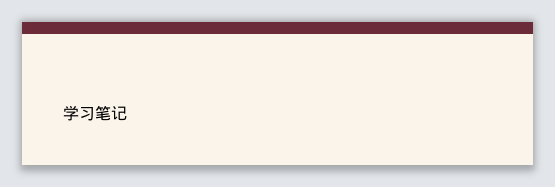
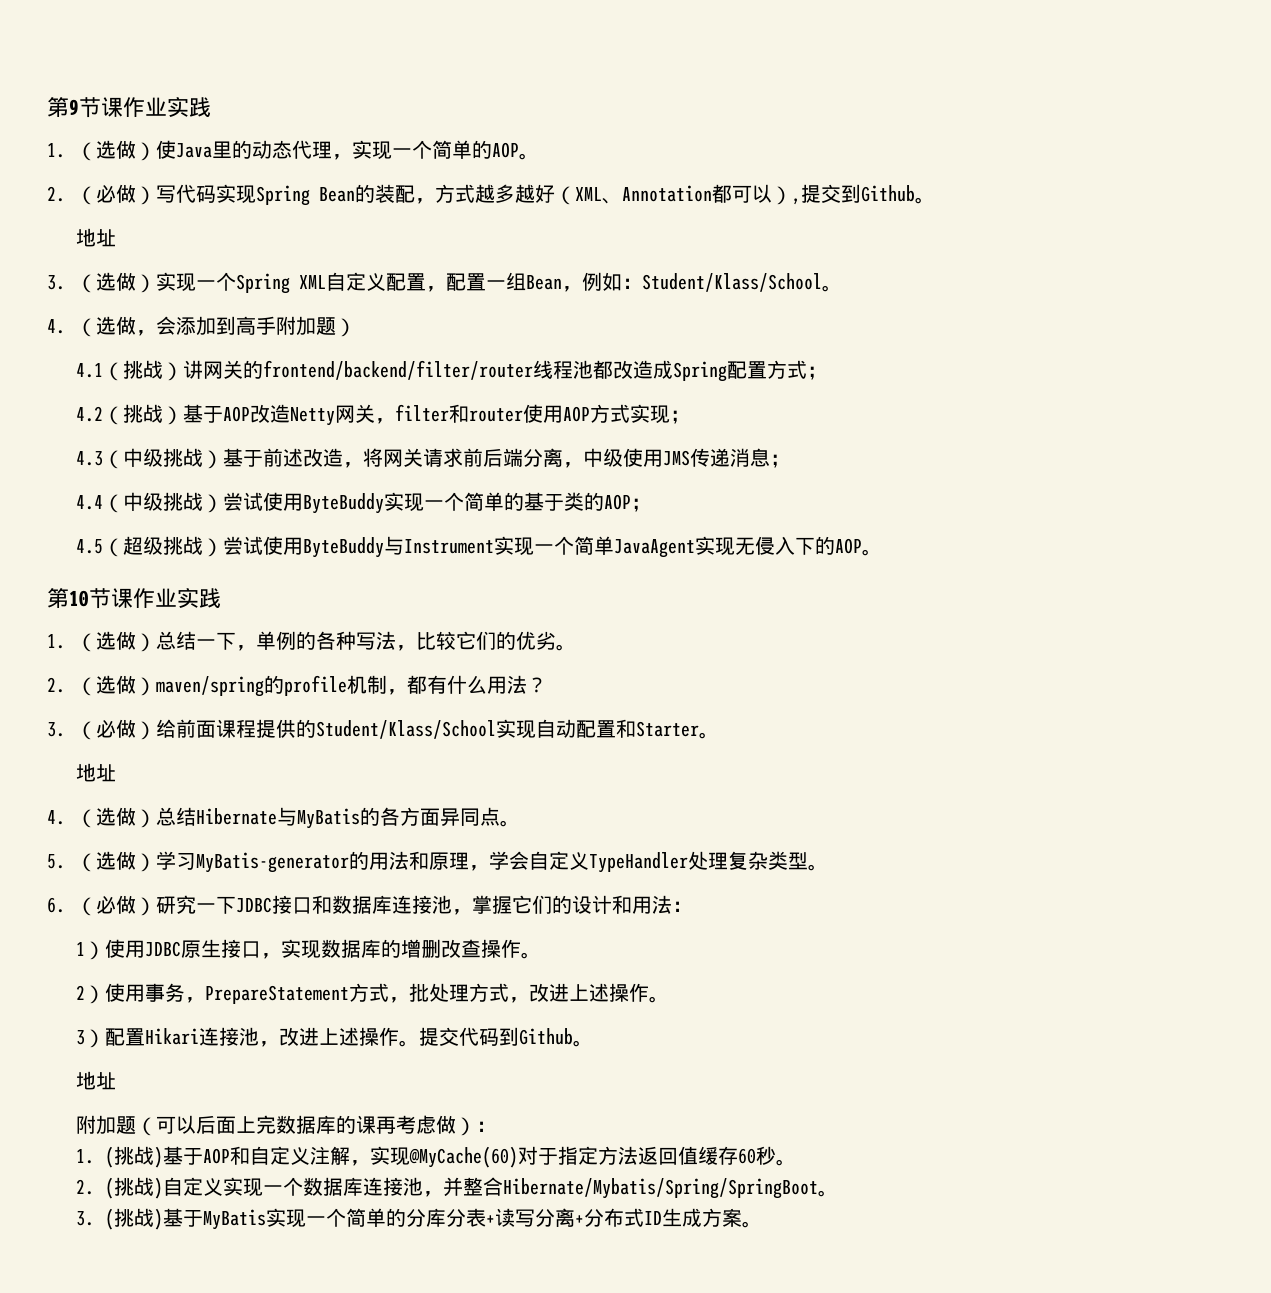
[63,105,127,121] 学习笔记 -> [47,97,211,118] [47,140,539,161] [47,184,935,206] [75,228,116,247] [47,272,842,294] [47,316,356,337] [75,360,827,382] [75,404,690,426] [75,448,790,469] [75,492,651,514] [75,536,882,558] [47,588,221,609] [47,631,576,652] [47,675,547,697] [47,719,719,740] [75,763,116,782] [47,807,520,829] [47,851,828,873] [47,895,692,916] [75,939,541,960] [75,983,669,1004] [75,1027,593,1048] [75,1071,116,1090] [75,1115,496,1136] [75,1146,796,1168] [75,1177,838,1199] [75,1208,762,1230] 第9节课作业实践 // 1.（选做）使Java里的动态代理，实现一个简单的AOP。 // 2.（必做）写代码实现Spring Bean的装配，方式越多越好（XML、Annotation都可以）,提交到Github。 // 地址 // 3.（选做）实现一个Spring XML自定义配置，配置一组Bean，例如：Student/Klass/School。 // 4.（选做，会添加到高手附加题） // 4.1（挑战）讲网关的frontend/backend/filter/router线程池都改造成Spring配置方式； // 4.2（挑战）基于AOP改造Netty网关，filter和router使用AOP方式实现； // 4.3（中级挑战）基于前述改造，将网关请求前后端分离，中级使用JMS传递消息； // 4.4（中级挑战）尝试使用ByteBuddy实现一个简单的基于类的AOP； // 4.5（超级挑战）尝试使用ByteBuddy与Instrument实现一个简单JavaAgent实现无侵入下的AOP。 // 第10节课作业实践 // 1.（选做）总结一下，单例的各种写法，比较它们的优劣。 // 2.（选做）maven/spring的profile机制，都有什么用法？ // 3.（必做）给前面课程提供的Student/Klass/School实现自动配置和Starter。 // 地址 // 4.（选做）总结Hibernate与MyBatis的各方面异同点。 // 5.（选做）学习MyBatis-generator的用法和原理，学会自定义TypeHandler处理复杂类型。 // 6.（必做）研究一下JDBC接口和数据库连接池，掌握它们的设计和用法： // 1）使用JDBC原生接口，实现数据库的增删改查操作。 // 2）使用事务，PrepareStatement方式，批处理方式，改进上述操作。 // 3）配置Hikari连接池，改进上述操作。提交代码到Github。 // 地址 // 附加题（可以后面上完数据库的课再考虑做）： // 1. (挑战)基于AOP和自定义注解，实现@MyCache(60)对于指定方法返回值缓存60秒。 // 2. (挑战)自定义实现一个数据库连接池，并整合Hibernate/Mybatis/Spring/SpringBoot。 // 3. (挑战)基于MyBatis实现一个简单的分库分表+读写分离+分布式ID生成方案。

